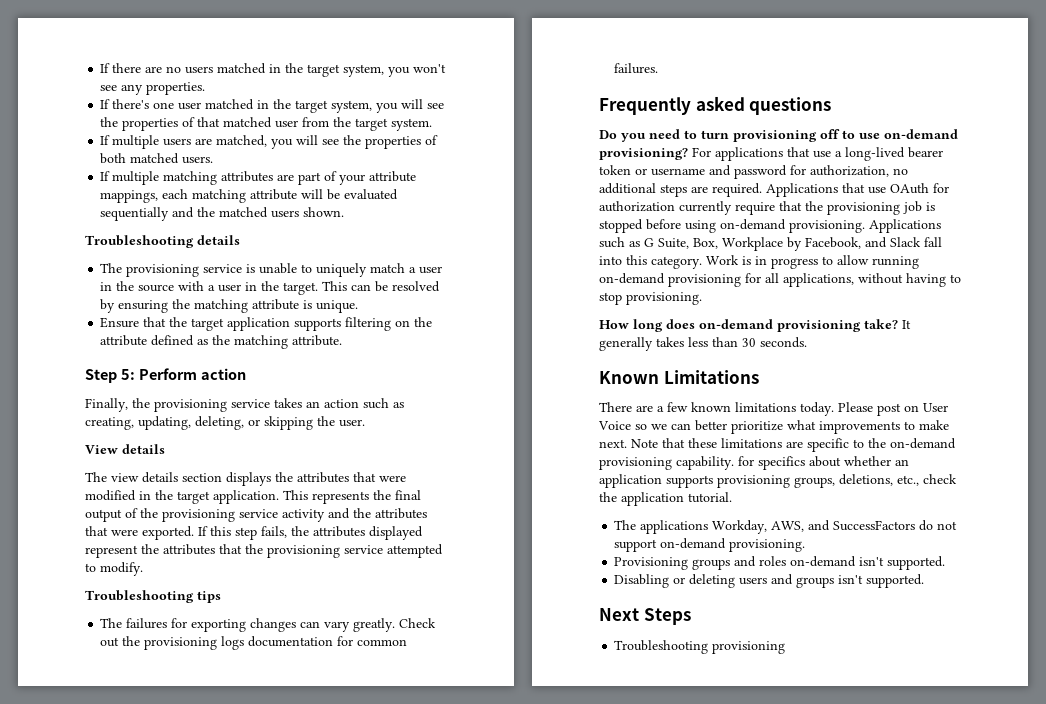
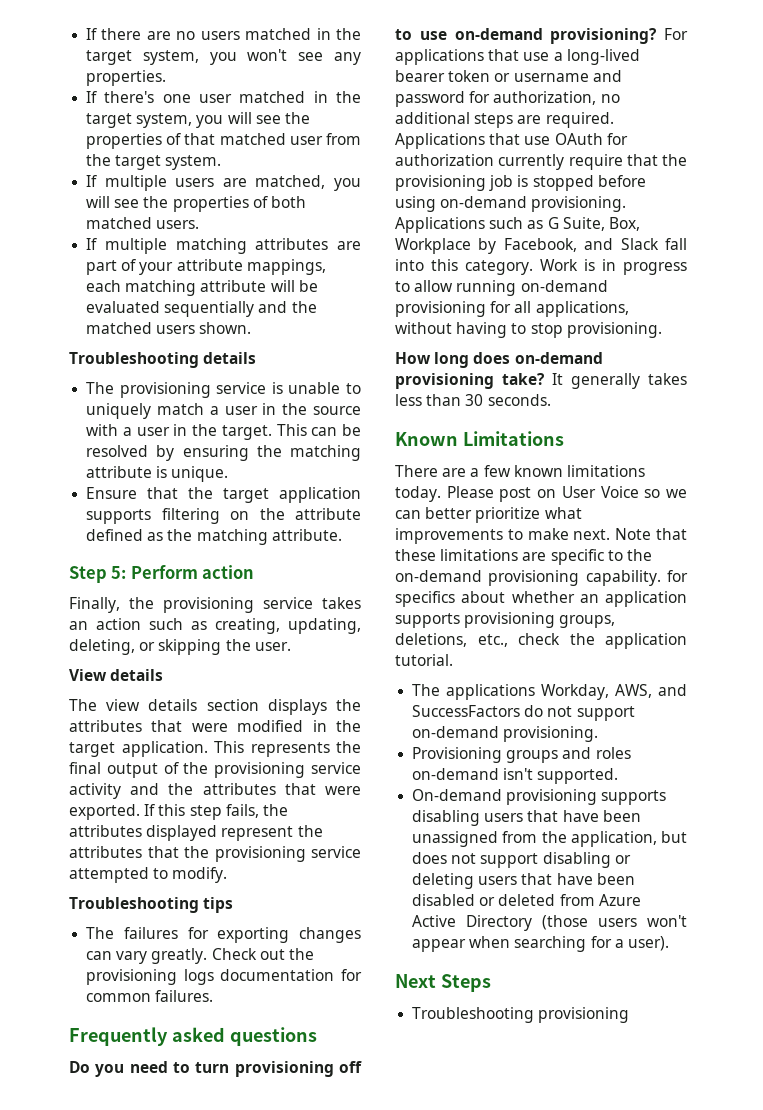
[614,574,925,588] Disabling or deleting users and groups isn't supported. -> [412,789,667,805] [412,810,641,826] [412,831,687,847] [412,852,631,868] [412,873,635,889] [412,894,641,906] [412,915,687,931] [412,936,669,952] On-demand provisioning supports disabling users that have been unassigned from the application, but does not support disabling or deleting users that have been disabled or deleted from Azure Active Directory (those users won't appear when searching for a user).

